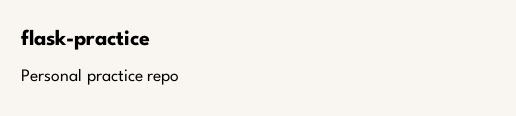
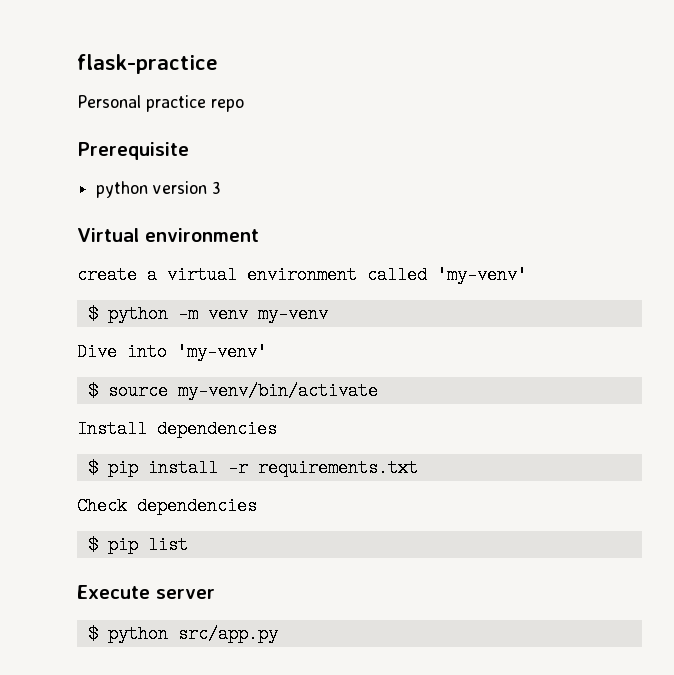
(180, 79) none -> [77,142,189,160] [96,181,222,198] [77,228,259,242] [77,266,527,284] [87,305,328,323] [77,343,267,361] [87,382,378,400] [77,420,277,438] [87,459,418,477] [77,497,257,515] [87,536,188,554] [77,585,215,599] [87,625,278,643] // Prerequisite // python version 3 // Virtual environment // create a virtual environment called 'my-venv' // $ python -m venv my-venv // Dive into 'my-venv' // $ source my-venv/bin/activate // Install dependencies // $ pip install -r requirements.txt // Check dependencies // $ pip list // Execute server // $ python src/app.py

